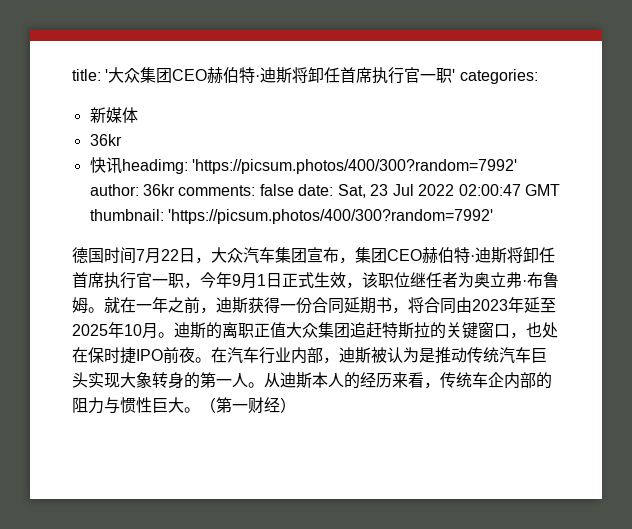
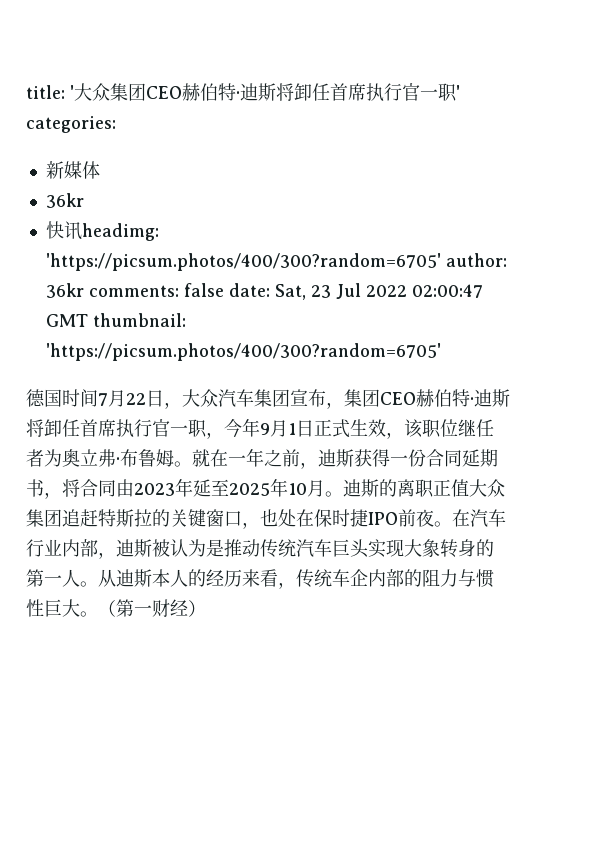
[191,159,517,174] 'https://picsum.photos/400/300?random=7992' -> [45,253,441,271] 'https://picsum.photos/400/300?random=6705'
[167,209,493,224] 'https://picsum.photos/400/300?random=7992' -> [45,343,441,361] 'https://picsum.photos/400/300?random=6705'

